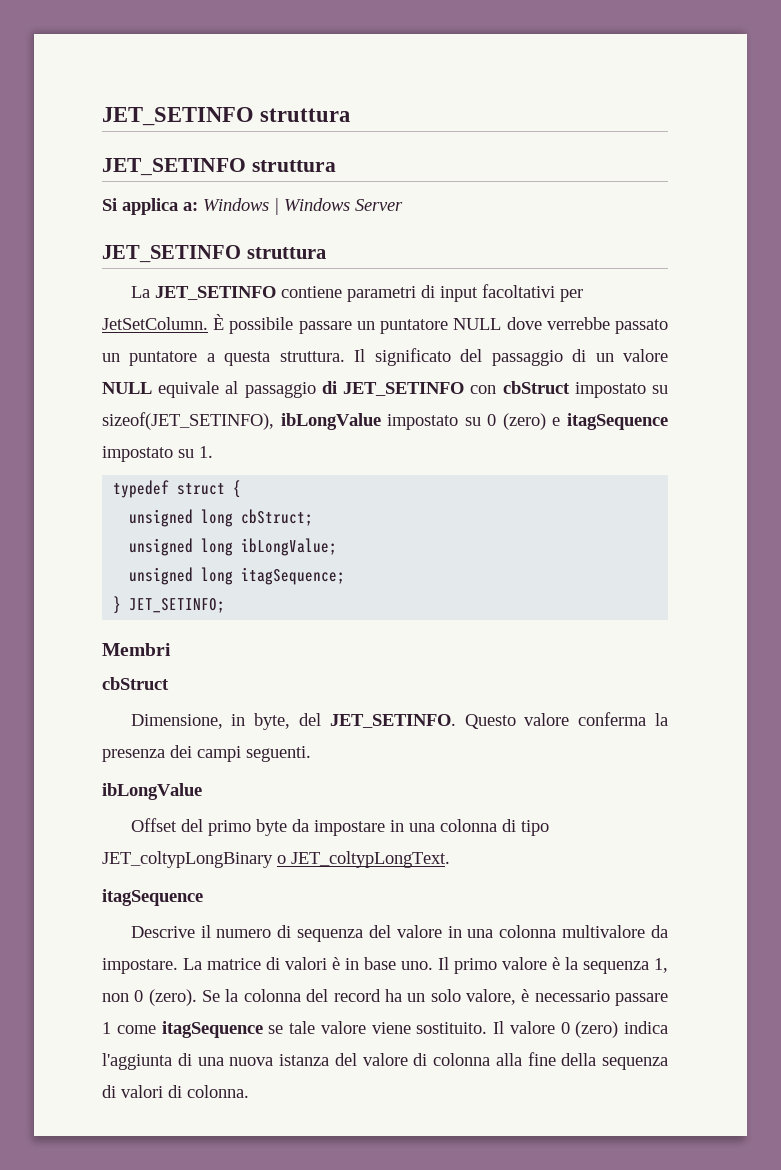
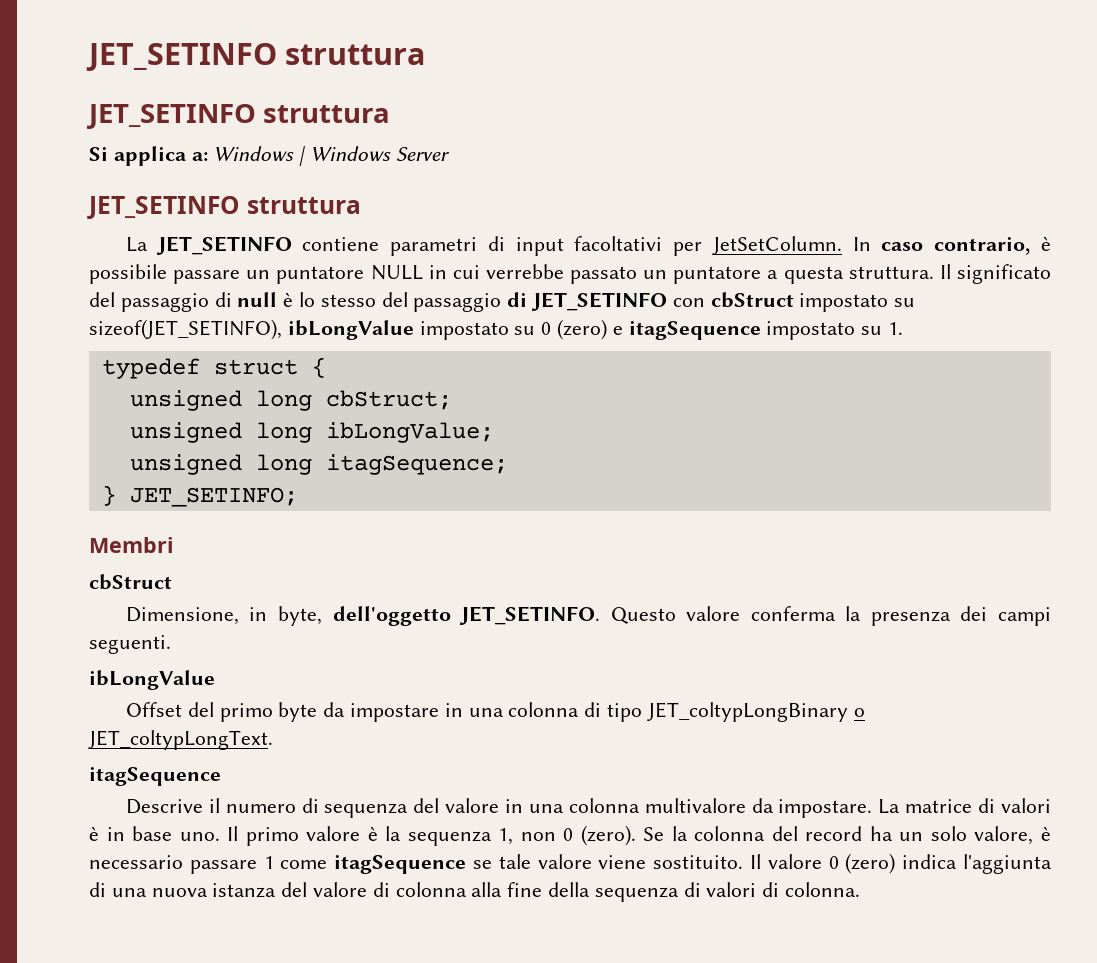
[213,314,225,330] È -> [852,236,1051,255] In caso contrario, è
[506,317,542,330] dove -> [428,265,480,279] in cui
[595,349,668,362] [102,381,239,398] un valore NULL equivale al -> [237,292,408,307] null è lo stesso del
[299,713,322,726] del -> [332,606,451,626] dell'oggetto

